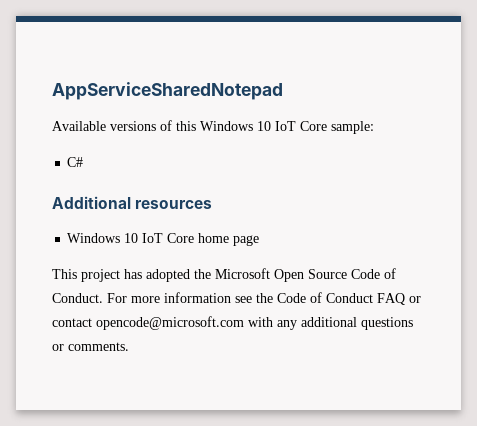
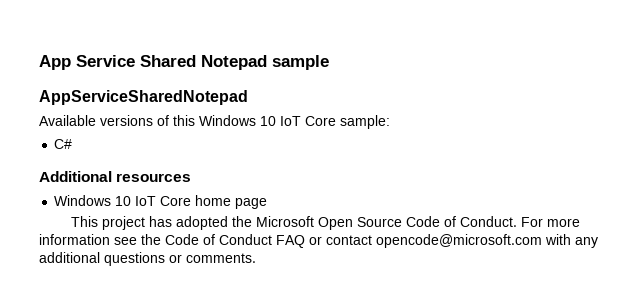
(52, 91) none -> [39,55,329,70] App Service Shared Notepad sample //

